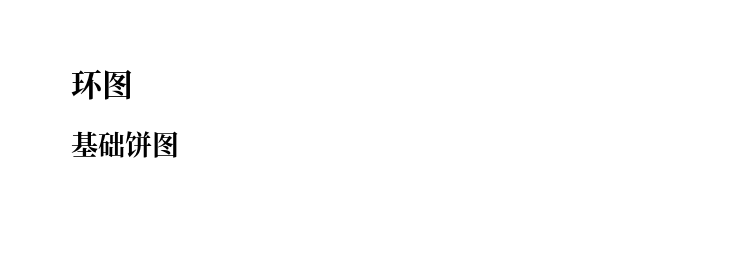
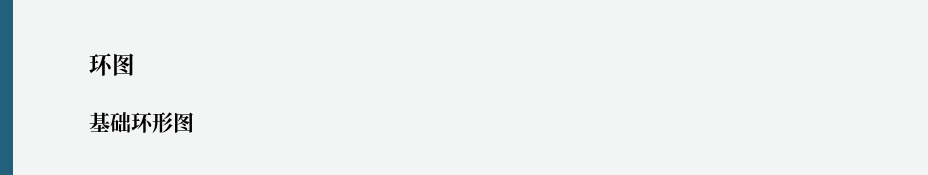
[125,131,152,158] 饼 -> [131,112,173,133] 环形

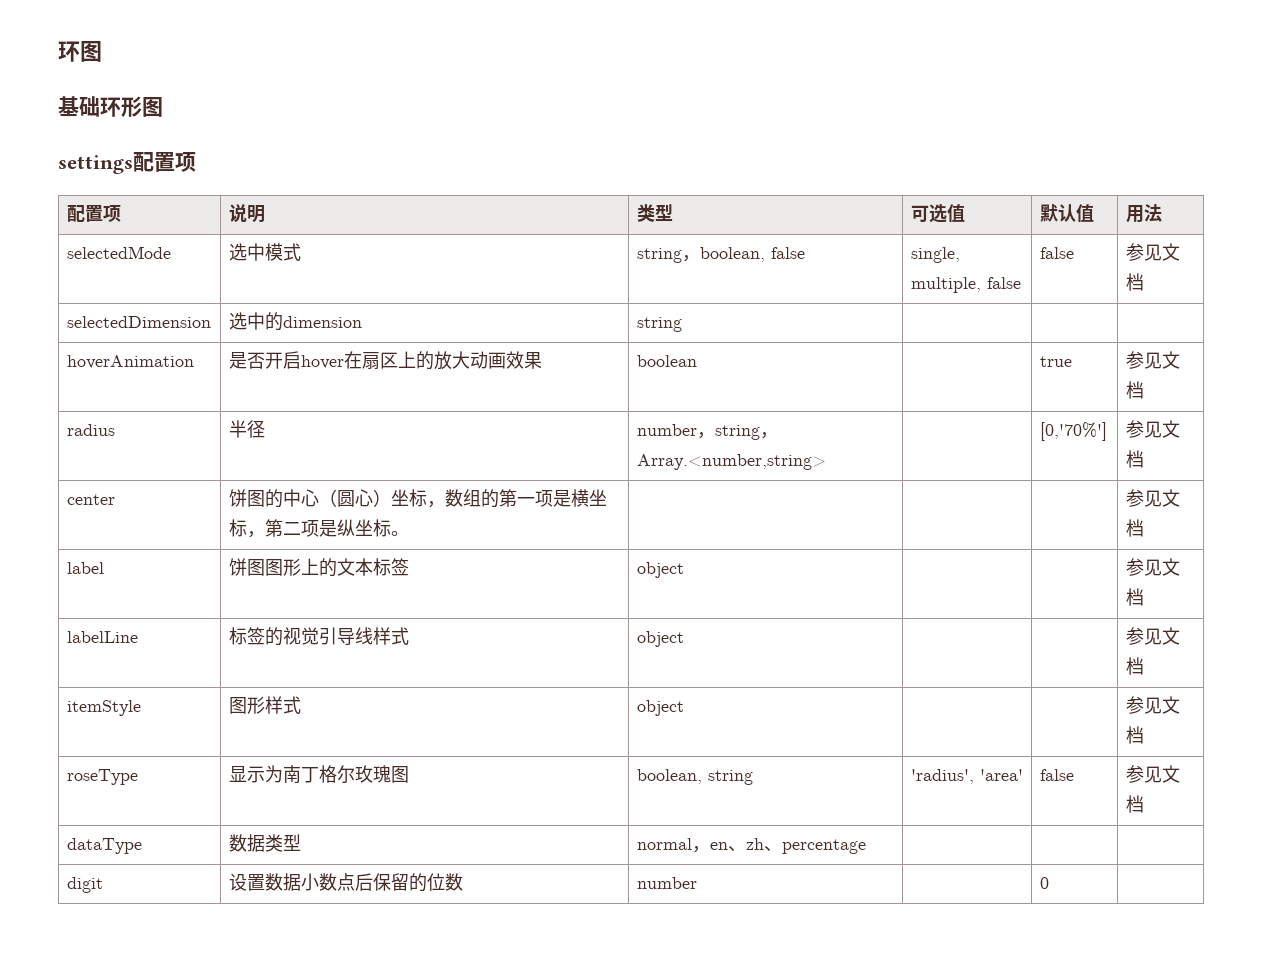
(194, 122) none -> [58,152,196,174] [66,205,121,222] [228,204,265,223] [636,204,673,222] [910,204,965,223] [1039,204,1094,223] [1125,204,1162,223] [66,246,171,259] [228,243,301,261] [636,247,805,263] [910,247,960,263] [910,277,1021,293] [1039,247,1074,259] [1125,243,1180,261] [1125,273,1144,291] [66,316,211,328] [228,312,362,331] [636,317,682,332] [66,355,194,369] [228,351,542,370] [636,355,697,367] [1039,356,1072,367] [1125,351,1180,369] [1125,381,1144,399] [66,424,115,436] [228,420,265,438] [636,424,778,440] [636,454,826,470] [1039,422,1107,441] [1125,420,1180,438] [1125,450,1144,468] [66,494,115,505] [228,489,607,508] [228,519,409,538] [1125,489,1180,507] [1125,519,1144,537] [66,562,104,574] [228,558,409,577] [636,562,684,578] [1125,558,1180,576] [1125,588,1144,606] [66,631,138,643] [228,627,409,646] [636,631,684,647] [1125,627,1180,645] [1125,657,1144,675] [66,700,141,716] [228,696,301,714] [636,700,684,716] [1125,696,1180,714] [1125,726,1144,744] [66,769,138,785] [228,765,409,783] [636,769,753,785] [910,769,1023,784] [1039,769,1074,781] [1125,765,1180,783] [1125,795,1144,813] [66,838,142,854] [228,834,301,852] [636,838,866,854] [66,877,103,893] [228,873,463,892] [636,877,697,889] [1039,877,1049,889] // settings配置项 // 配置项 | 说明 | 类型 | 可选值 | 默认值 | 用法 // selectedMode | 选中模式 | string，boolean, false | single, multiple, false | false | 参见文档 // selectedDimension | 选中的dimension | string | | | // hoverAnimation | 是否开启hover在扇区上的放大动画效果 | boolean | | true | 参见文档 // radius | 半径 | number，string，Array.<number,string> | | [0,'70%'] | 参见文档 // center | 饼图的中心（圆心）坐标，数组的第一项是横坐标，第二项是纵坐标。 | | | | 参见文档 // label | 饼图图形上的文本标签 | object | | | 参见文档 // labelLine | 标签的视觉引导线样式 | object | | | 参见文档 // itemStyle | 图形样式 | object | | | 参见文档 // roseType | 显示为南丁格尔玫瑰图 | boolean, string | 'radius', 'area' | false | 参见文档 // dataType | 数据类型 | normal，en、zh、percentage | | | // digit | 设置数据小数点后保留的位数 | number | | 0 |

